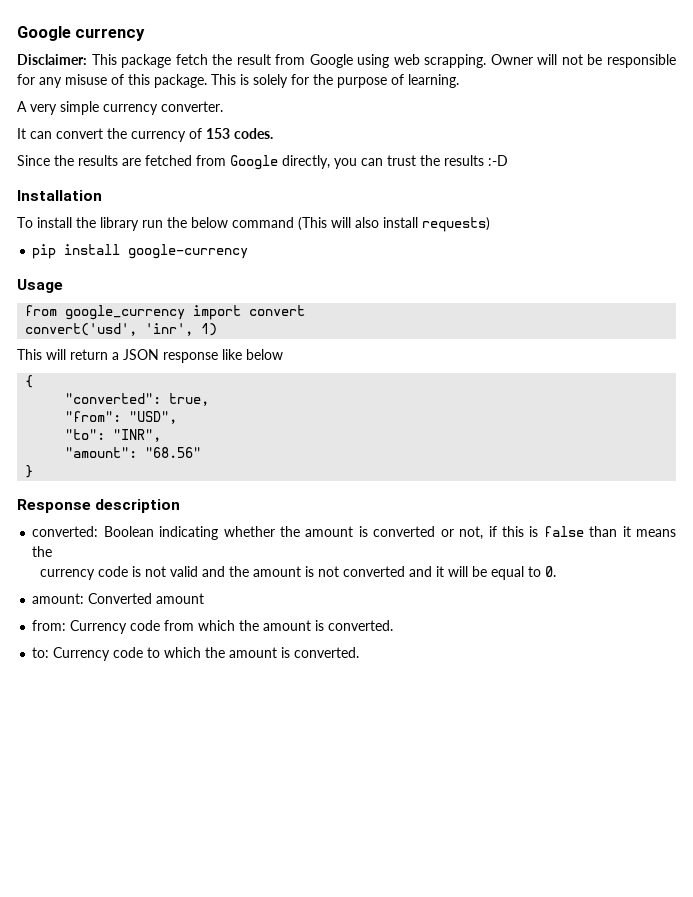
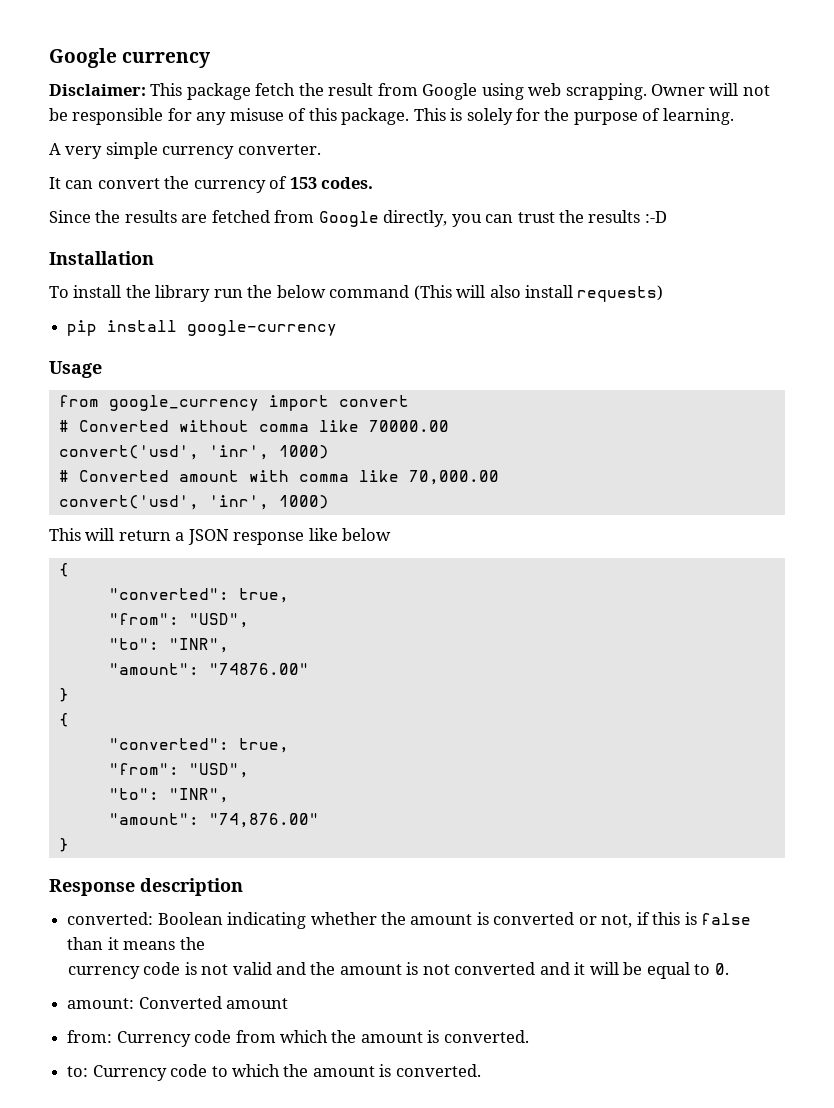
[25,323,218,336] convert('usd', 'inr', 1) -> [58,420,449,432] [58,445,329,460] [58,470,499,485] [58,495,329,510] # Converted without comma like 70000.00 // convert('usd', 'inr', 1000) // # Converted amount with comma like 70,000.00 // convert('usd', 'inr', 1000)
[145,447,202,458] "68.56" -> [208,663,309,675] [58,688,69,702] [58,713,69,727] [108,738,289,753] [108,763,249,778] [108,788,229,803] [108,813,319,828] "74876.00" // } // { // "converted": true, // "from": "USD", // "to": "INR", // "amount": "74,876.00"

